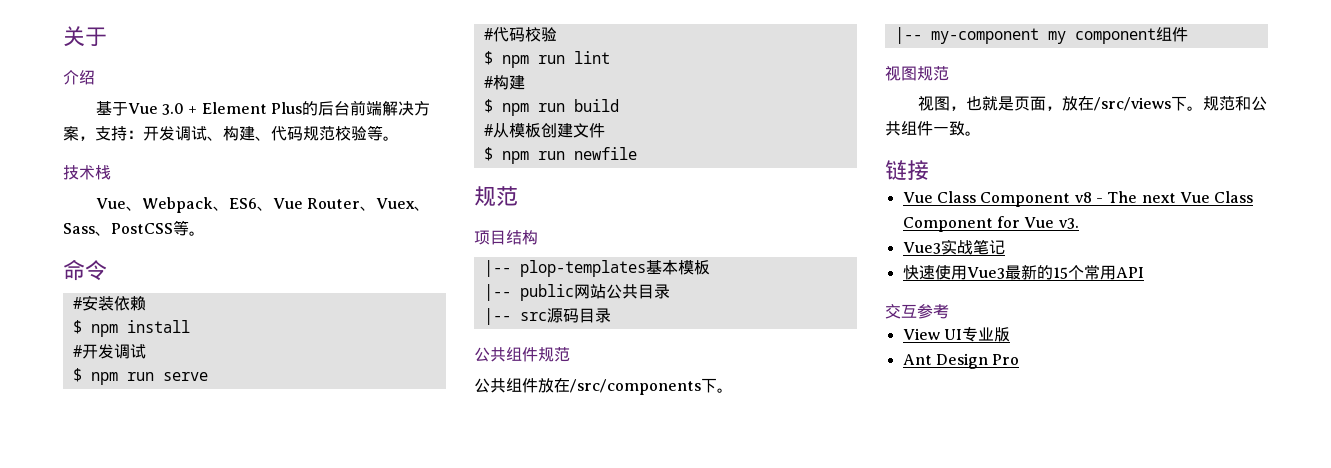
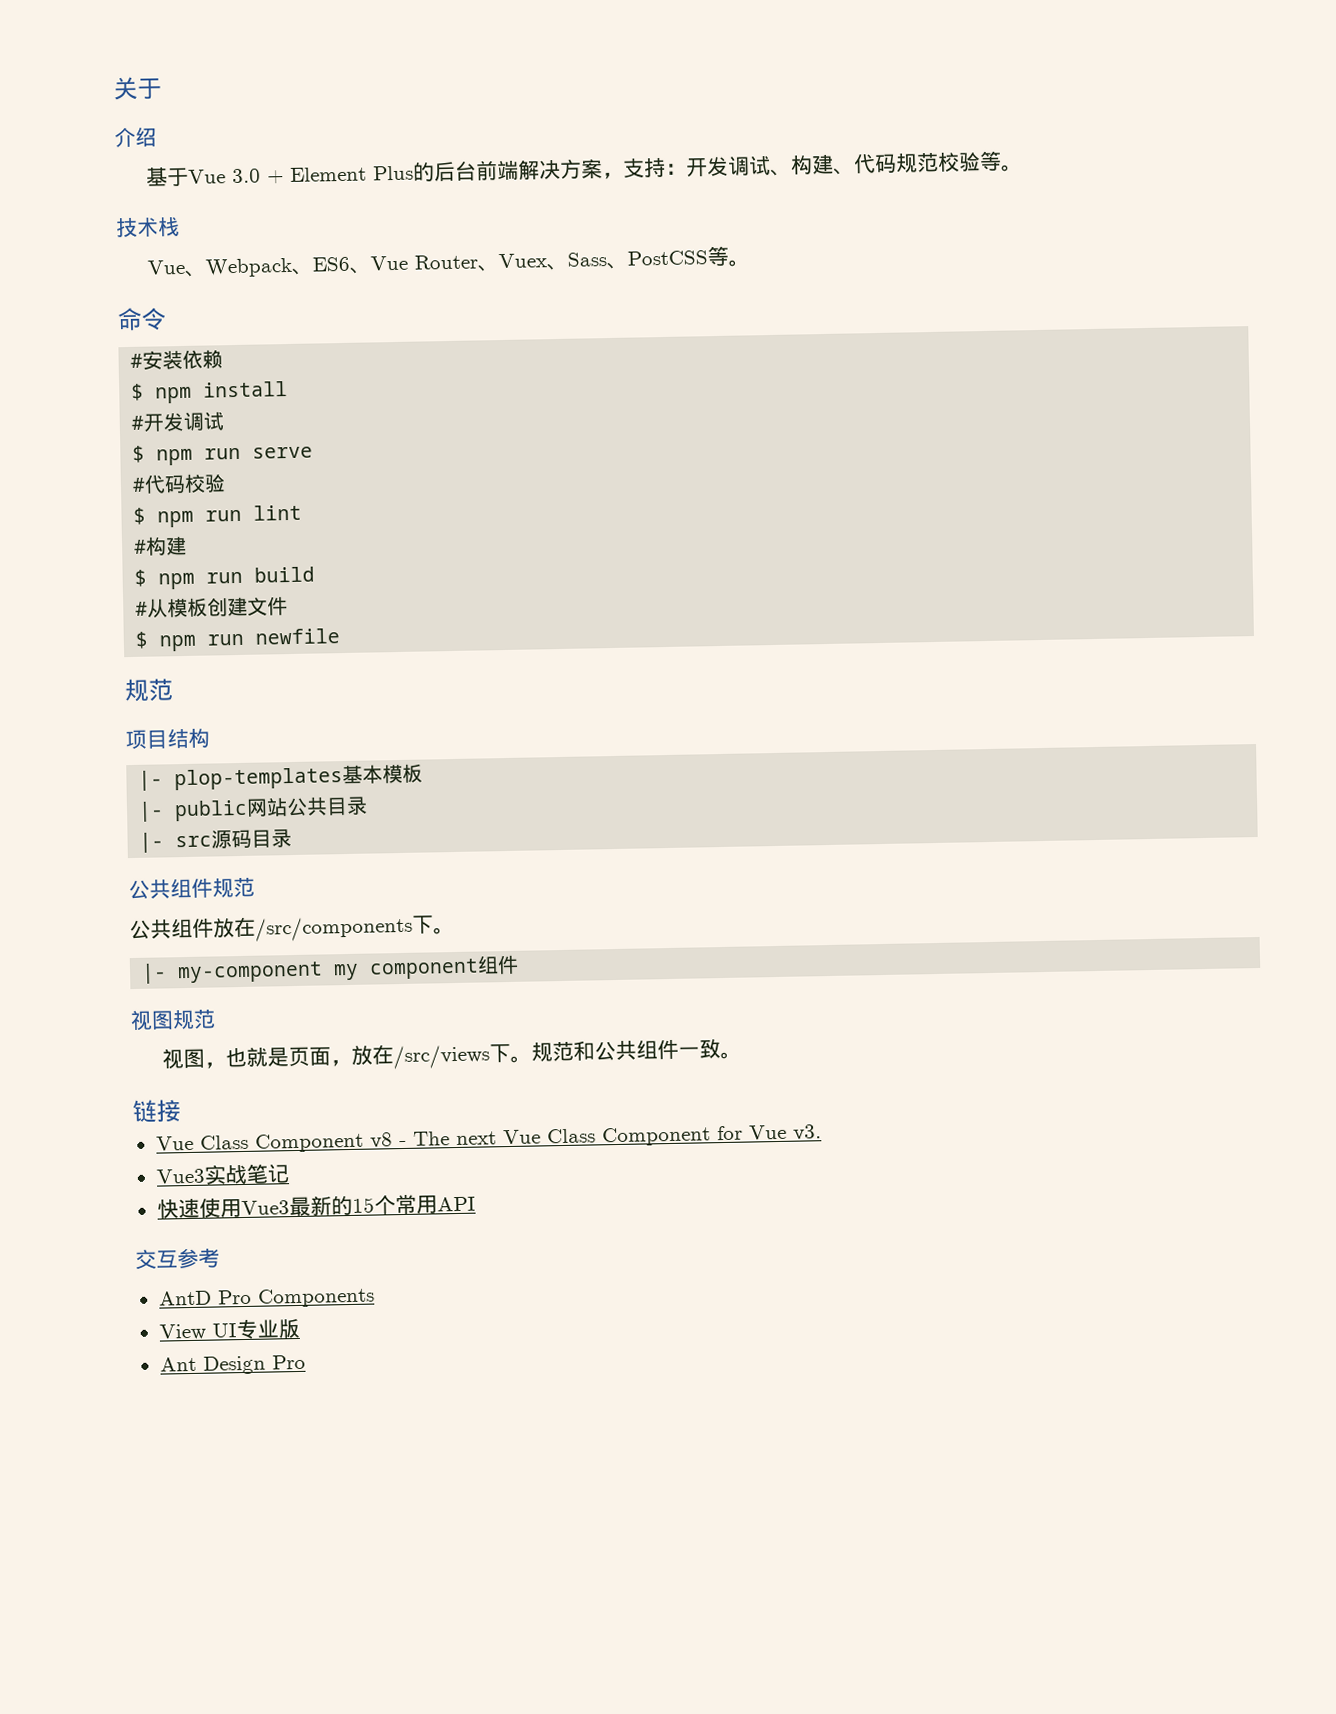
[483,260,511,277] |-- -> [138,770,164,791] |-
[483,284,511,301] |-- -> [138,801,165,822] |-
[483,308,511,325] |-- -> [139,832,165,853] |-
[894,27,922,44] |-- -> [141,963,168,984] |-
(949, 311) none -> [158,1287,375,1308] // AntD Pro Components

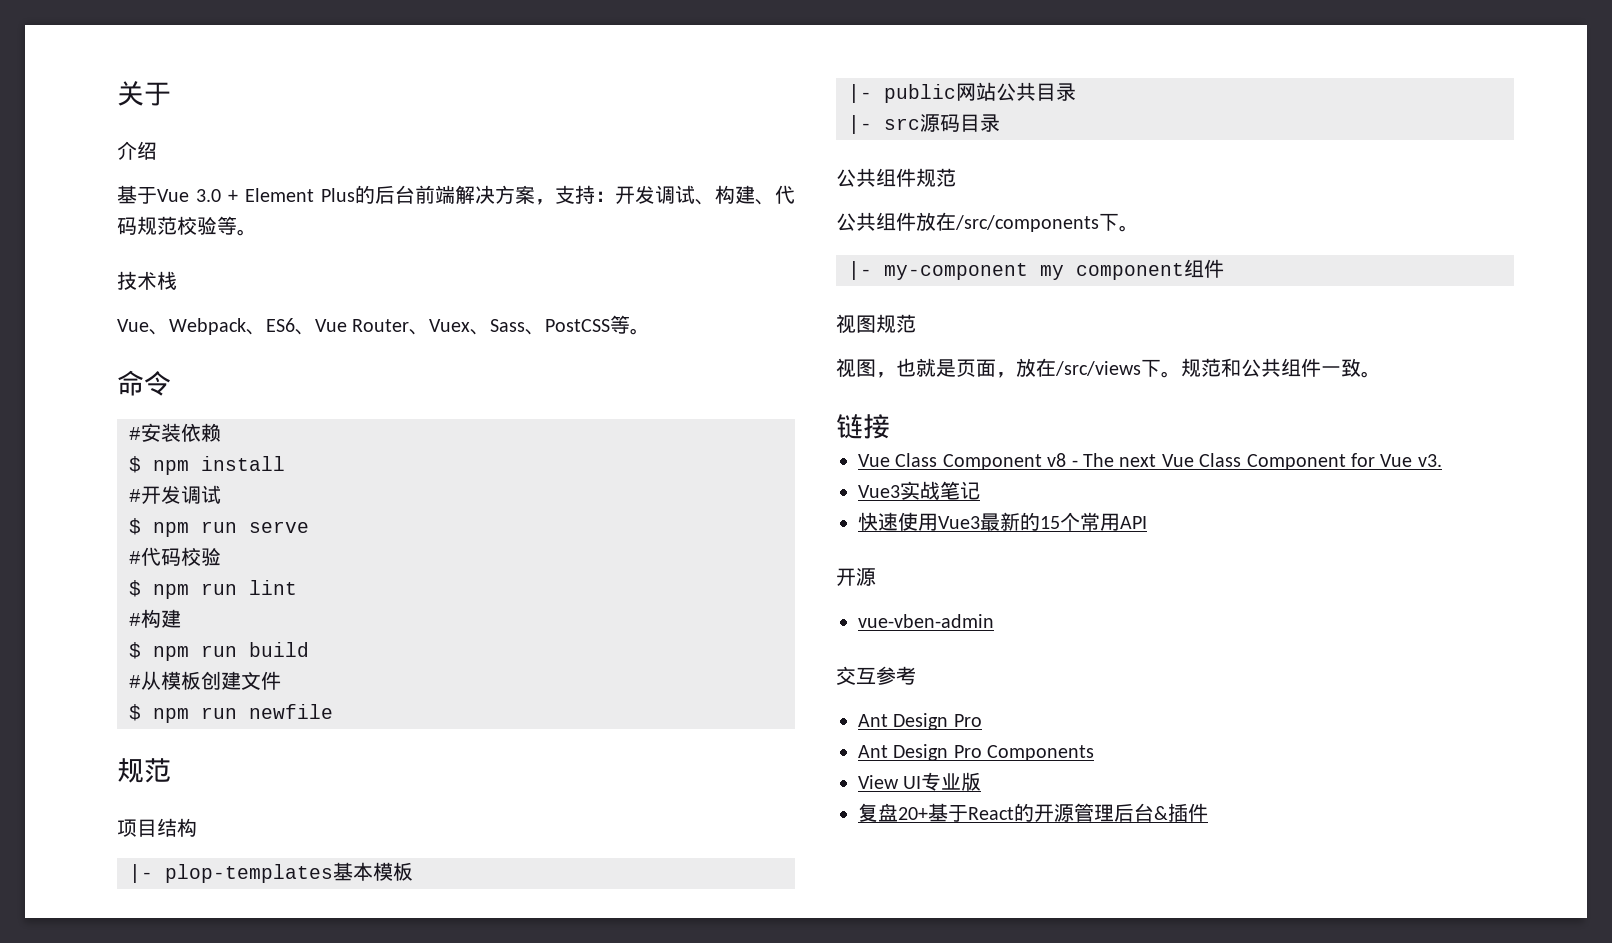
(476, 1204) none -> [836,568,876,586] [858,614,994,628] // 开源 // vue-vben-admin
[158,1290,212,1306] AntD -> [858,713,982,730] [858,744,949,761] Ant Design Pro // Ant Design
[159,1354,306,1375] Ant Design Pro -> [858,803,1208,822] 复盘20+基于React的开源管理后台&插件

